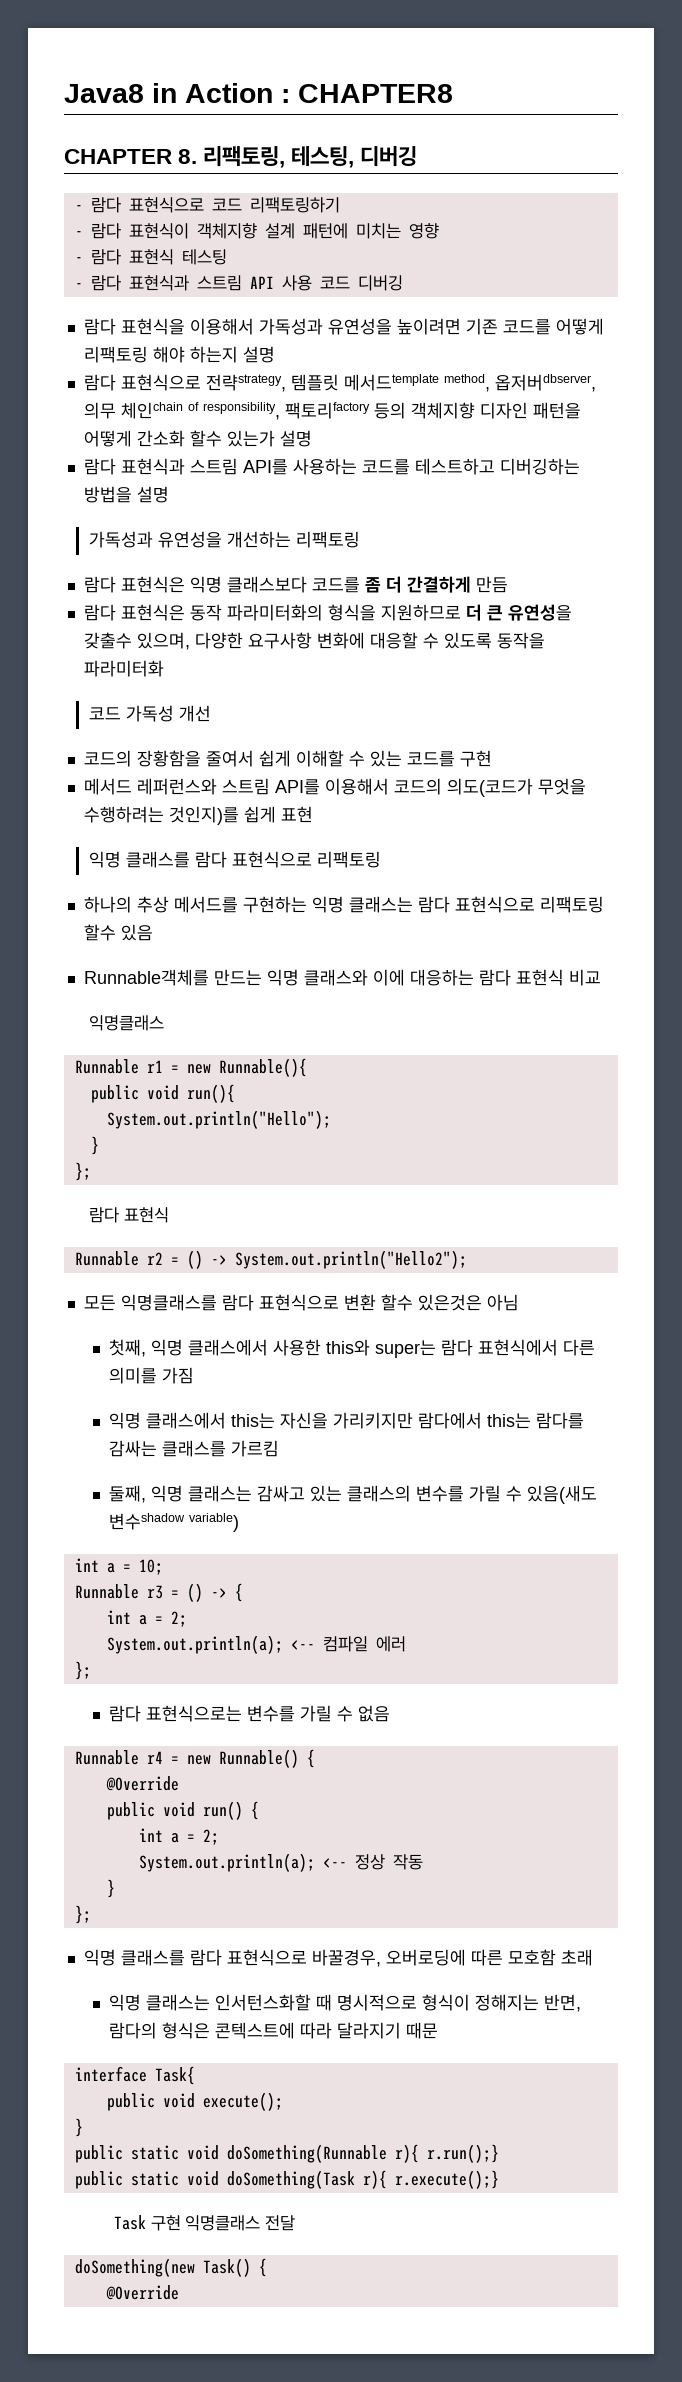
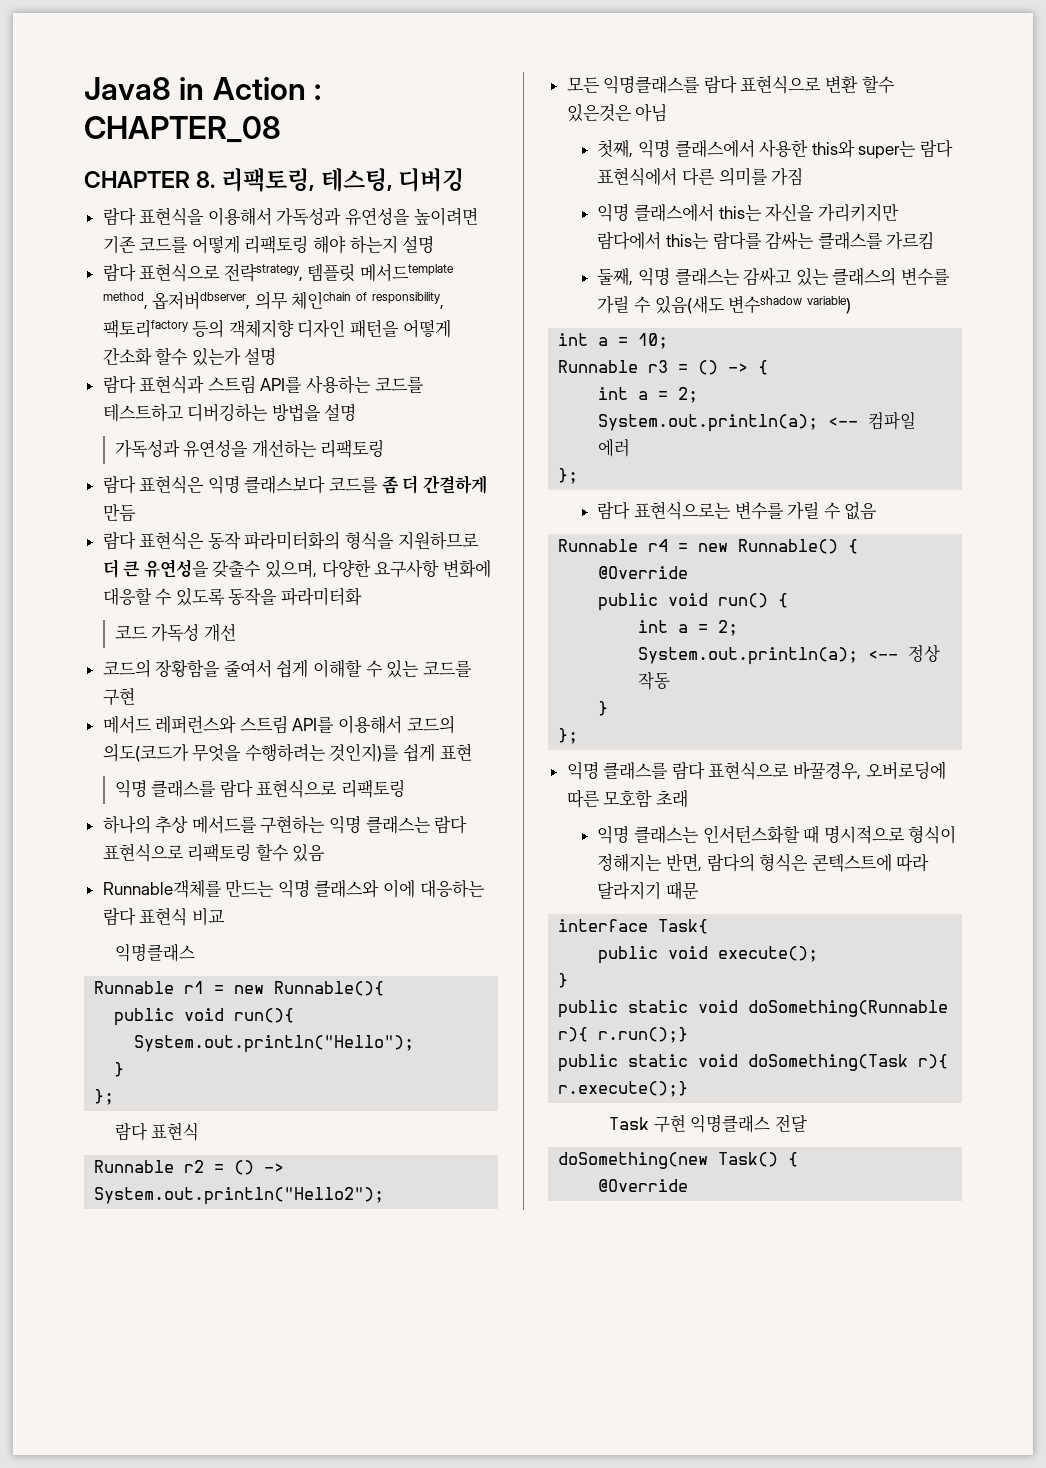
[298,84,453,103] CHAPTER8 -> [84,116,281,143] CHAPTER_08
[74,197,340,213] [74,223,439,239] [74,249,227,265] [74,275,403,291] // - 람다 표현식으로 코드 리팩토링하기 // - 람다 표현식이 객체지향 설계 패턴에 미치는 영향 // - 람다 표현식 테스팅 // - 람다 표현식과 스트림 API 사용 코드 디버깅 -> (464, 180) none

